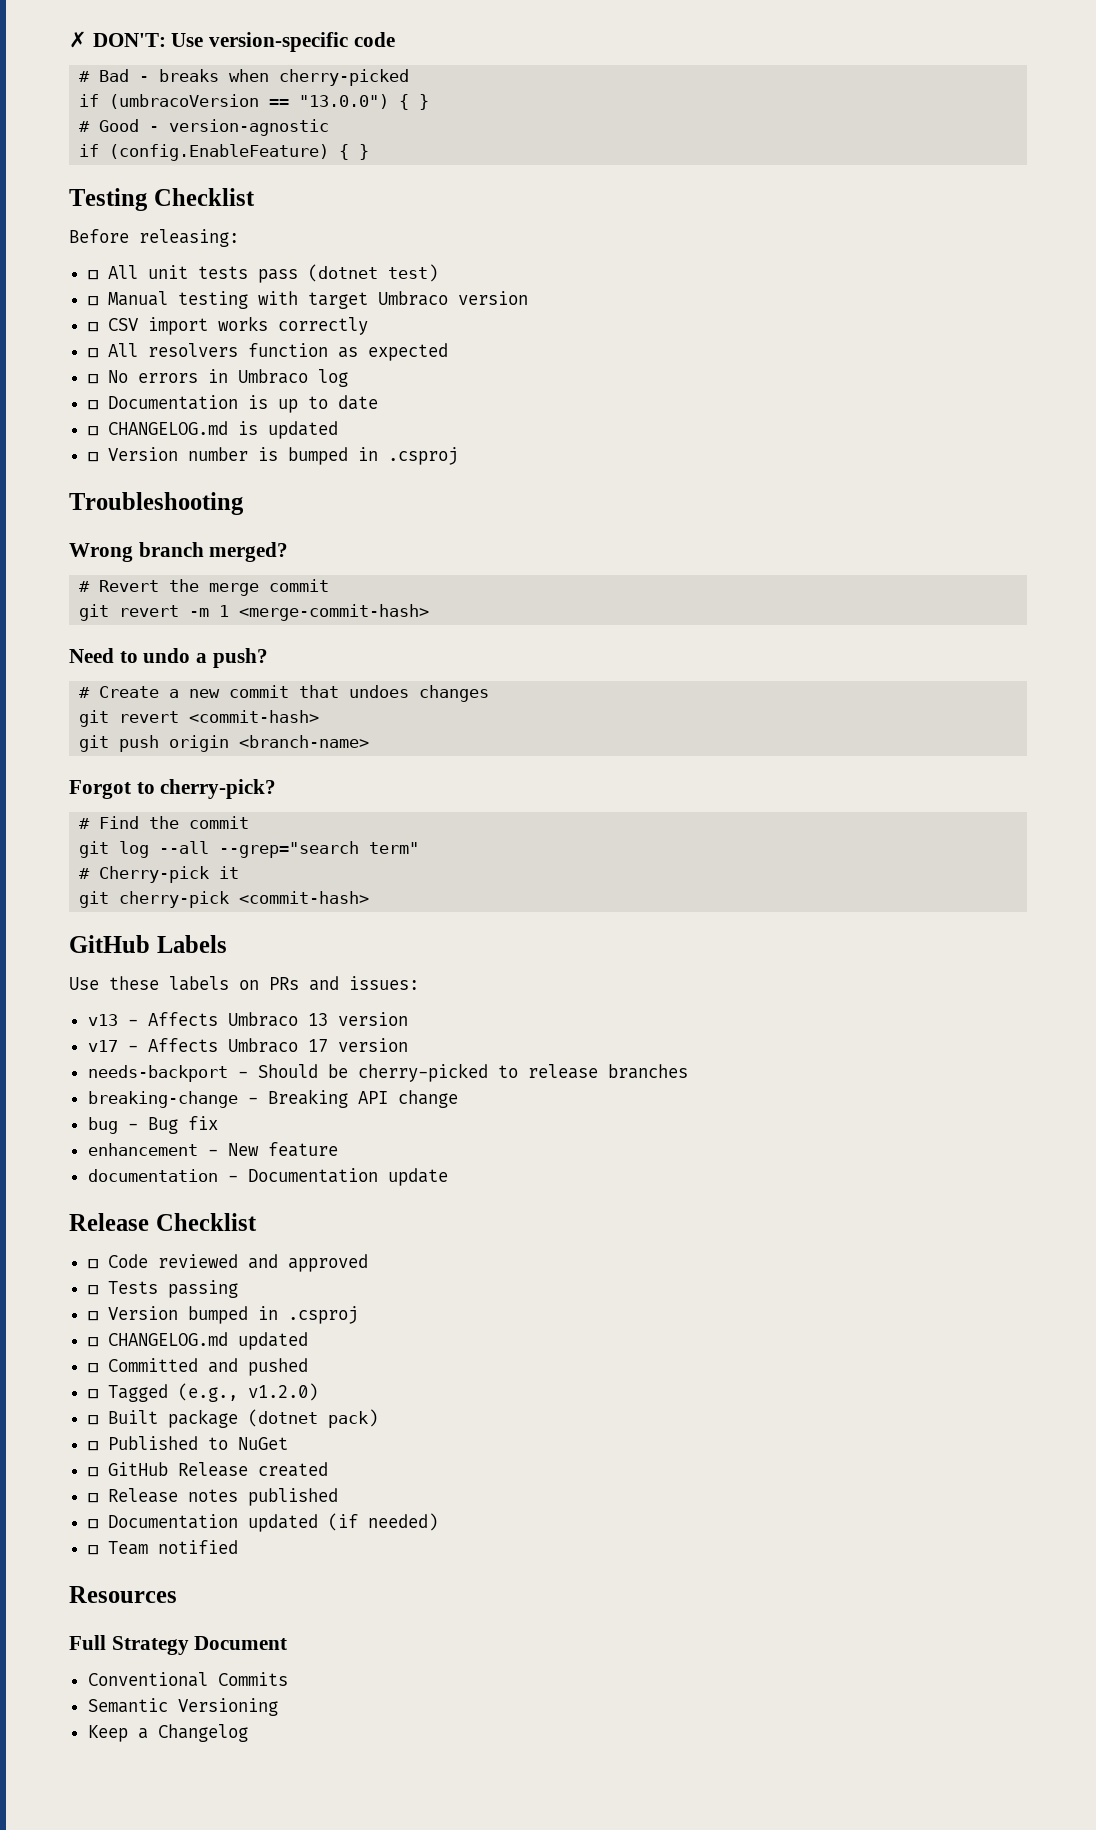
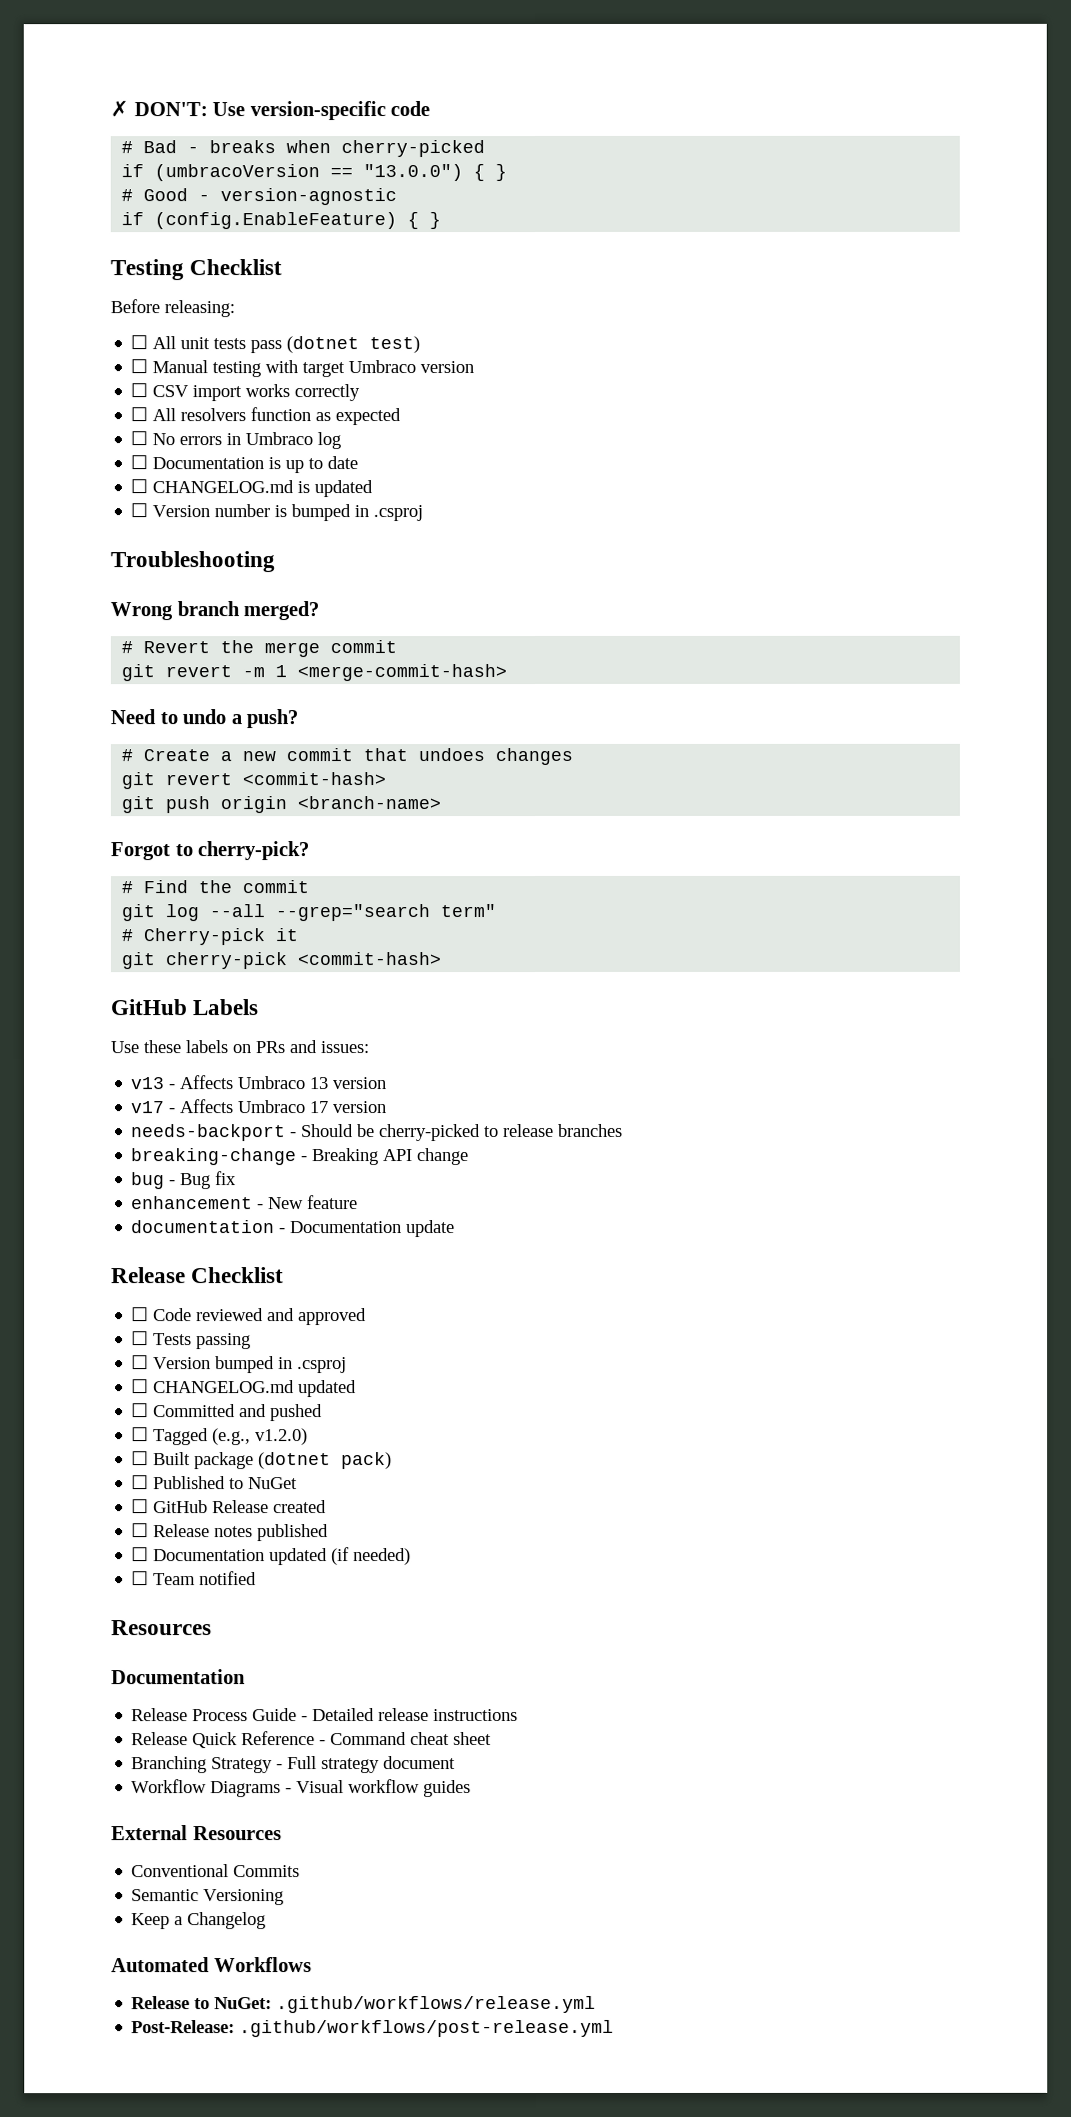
[69,1635,288,1655] Full Strategy Document -> [111,1669,246,1685] [131,1708,519,1722] [131,1731,493,1749] [131,1756,457,1774] [131,1779,472,1798] [111,1825,282,1841] Documentation // Release Process Guide - Detailed release instructions // Release Quick Reference - Command cheat sheet // Branching Strategy - Full strategy document // Workflow Diagrams - Visual workflow guides // External Resources
(248, 1733) none -> [111,1957,312,1973] [131,1995,597,2014] [131,2019,615,2038] // Automated Workflows // Release to NuGet: .github/workflows/release.yml // Post-Release: .github/workflows/post-release.yml

